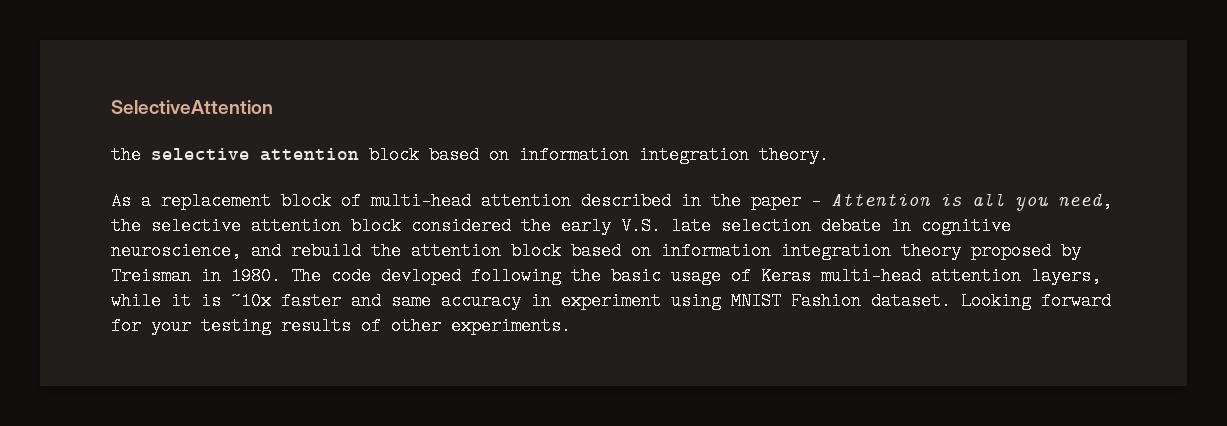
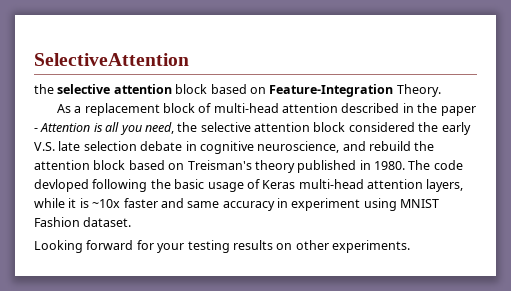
[519,146,829,164] information integration theory. -> [269,84,441,97] Feature-Integration Theory.
[661,242,1081,260] [111,267,191,285] information integration theory proposed by Treisman -> [187,160,357,173] Treisman's theory published
(951, 301) none -> (132, 222) //
[361,317,381,335] of -> [276,243,293,250] on

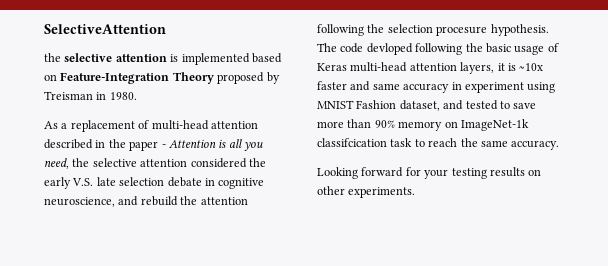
[175,84,208,94] block -> [170,53,250,65] is implemented
[396,84,441,97] Theory. -> [172,72,280,84] [44,91,137,100] Theory proposed by Treisman in 1980.
[162,103,195,113] block -> (135, 126) none
[313,122,346,132] block -> (188, 163) none
[93,160,405,173] block based on Treisman's theory published in 1980. -> [317,24,549,36] following the selection procesure hypothesis.
[34,198,65,208] while -> (495, 68) none
[83,217,132,227] dataset. -> [399,100,537,111] [317,119,529,131] [317,138,560,150] dataset, and tested to save more than 90% memory on ImageNet-1k classifcication task to reach the same accuracy.

